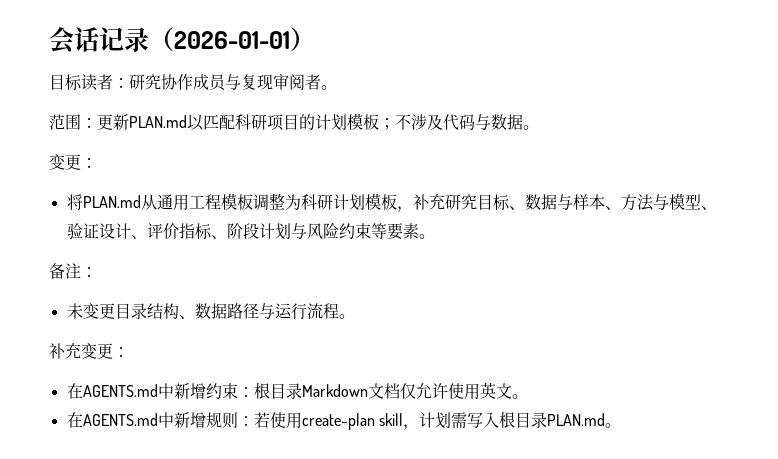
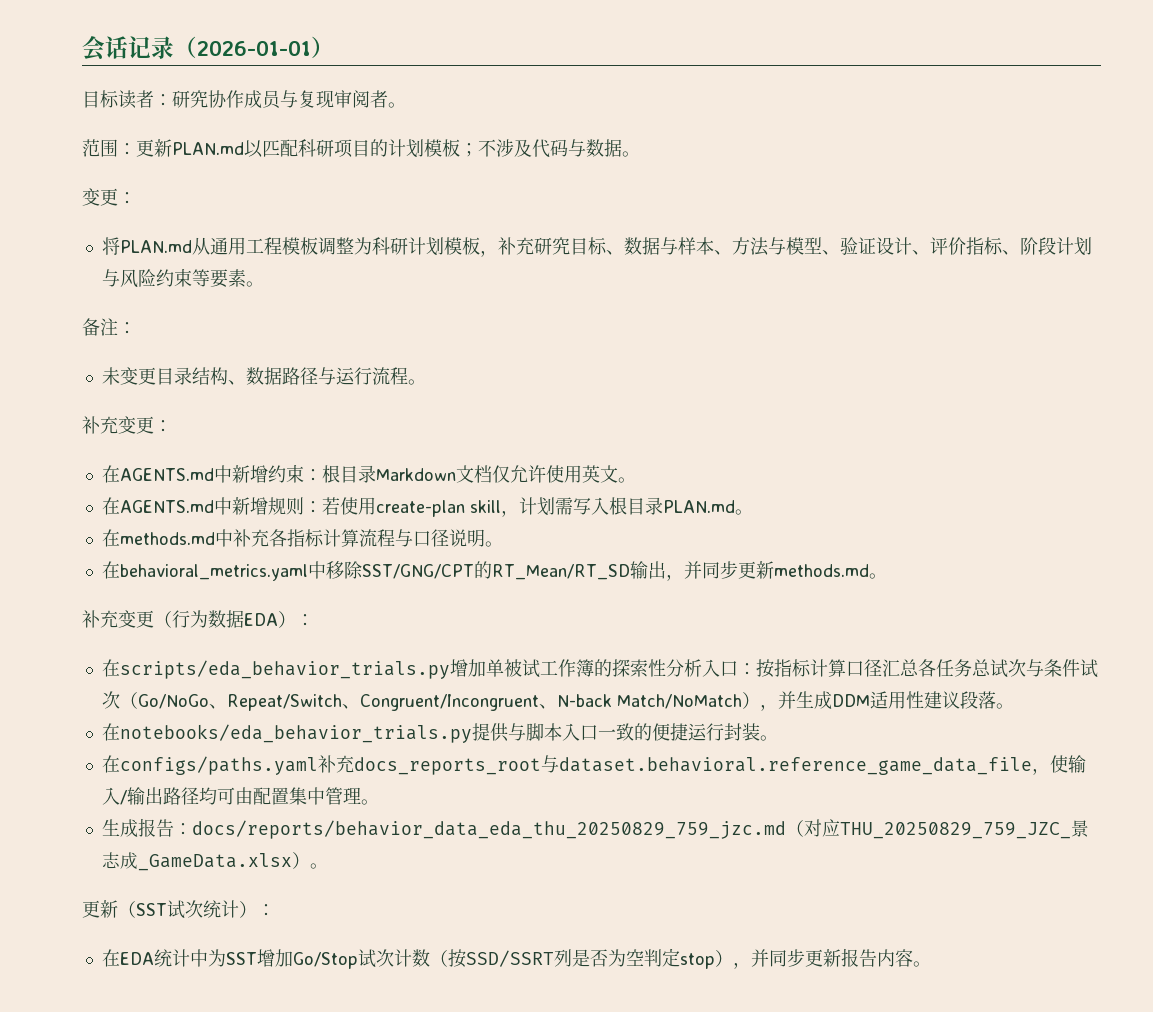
(621, 425) none -> [101,529,503,547] [101,561,887,581] [82,610,314,628] [101,659,1098,679] [101,691,1014,711] [101,723,778,743] [101,755,1086,775] [101,787,379,805] [101,818,1089,839] [101,852,328,871] [82,900,275,919] [101,948,931,969] // 在methods.md中补充各指标计算流程与口径说明。 // 在behavioral_metrics.yaml中移除SST/GNG/CPT的RT_Mean/RT_SD输出，并同步更新methods.md。 // 补充变更（行为数据EDA）： // 在scripts/eda_behavior_trials.py增加单被试工作簿的探索性分析入口：按指标计算口径汇总各任务总试次与条件试次（Go/NoGo、Repeat/Switch、Congruent/Incongruent、N-back Match/NoMatch），并生成DDM适用性建议段落。 // 在notebooks/eda_behavior_trials.py提供与脚本入口一致的便捷运行封装。 // 在configs/paths.yaml补充docs_reports_root与dataset.behavioral.reference_game_data_file，使输入/输出路径均可由配置集中管理。 // 生成报告：docs/reports/behavior_data_eda_thu_20250829_759_jzc.md（对应THU_20250829_759_JZC_景志成_GameData.xlsx）。 // 更新（SST试次统计）： // 在EDA统计中为SST增加Go/Stop试次计数（按SSD/SSRT列是否为空判定stop），并同步更新报告内容。

